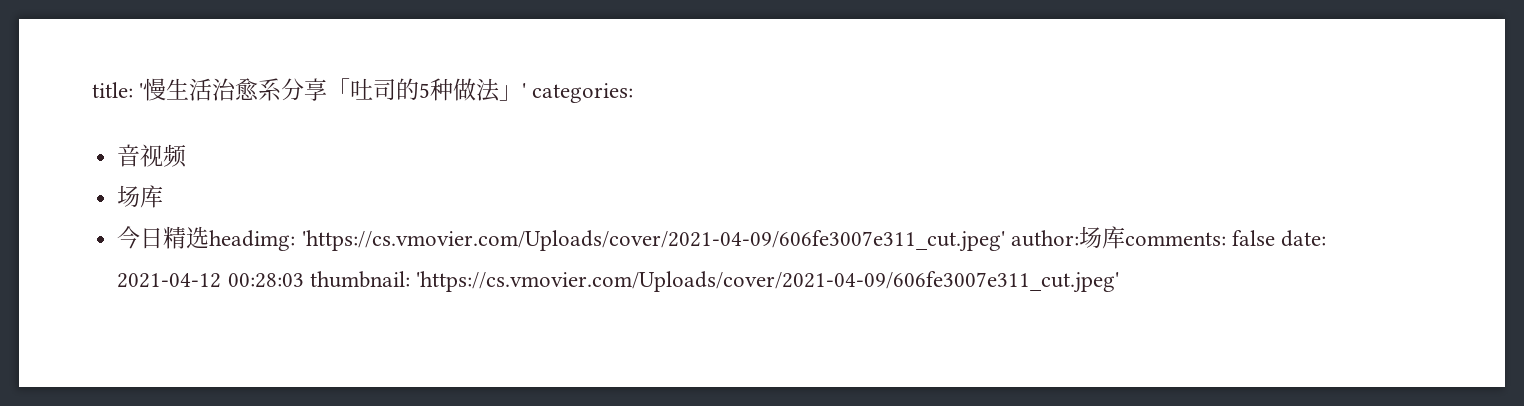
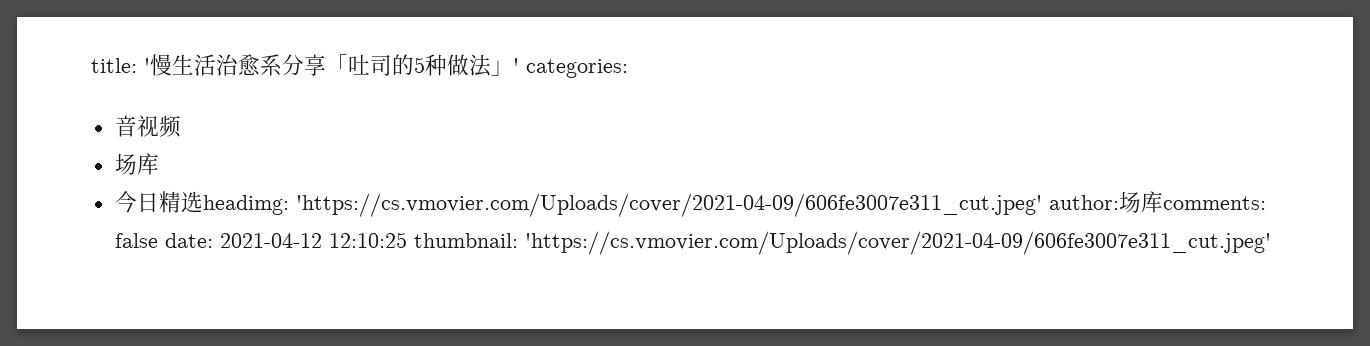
[227,273,304,288] 00:28:03 -> [328,232,407,248] 12:10:25

